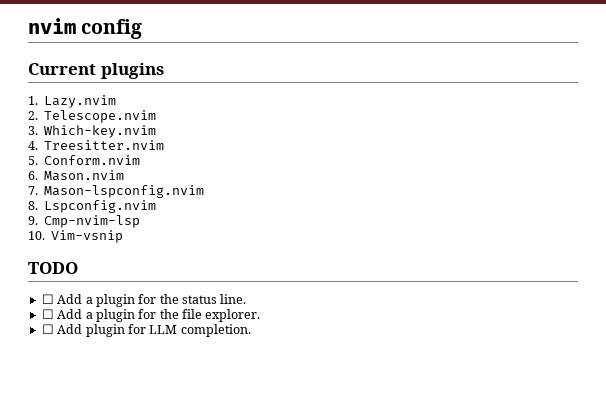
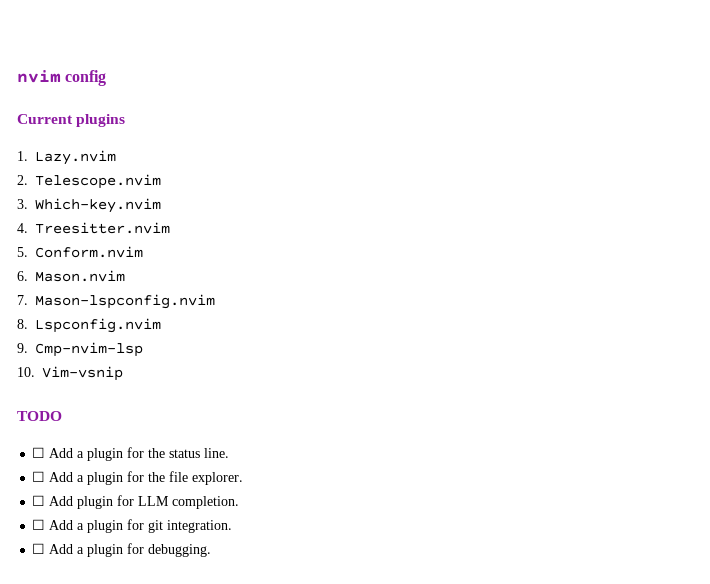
(251, 330) none -> [32,519,233,533] [32,543,212,557] // ☐ Add a plugin for git integration. // ☐ Add a plugin for debugging.

